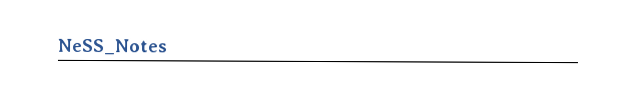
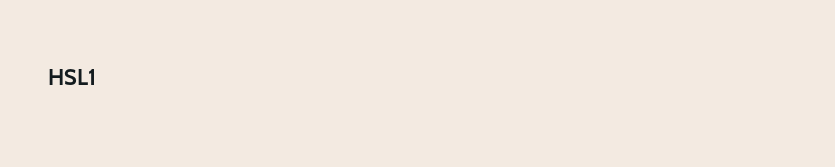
[58,38,168,56] NeSS_Notes -> [48,69,96,85] HSL1

